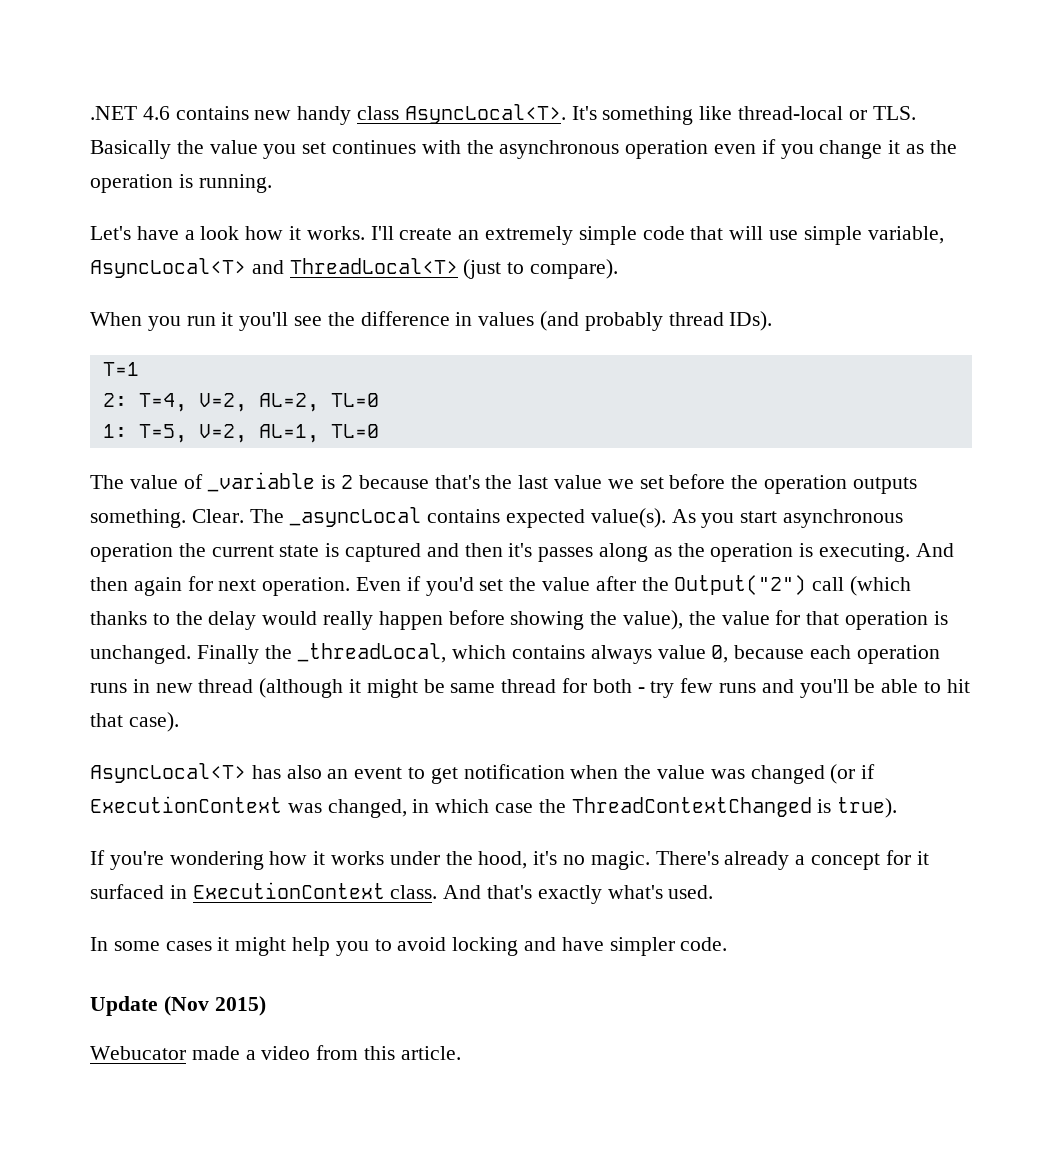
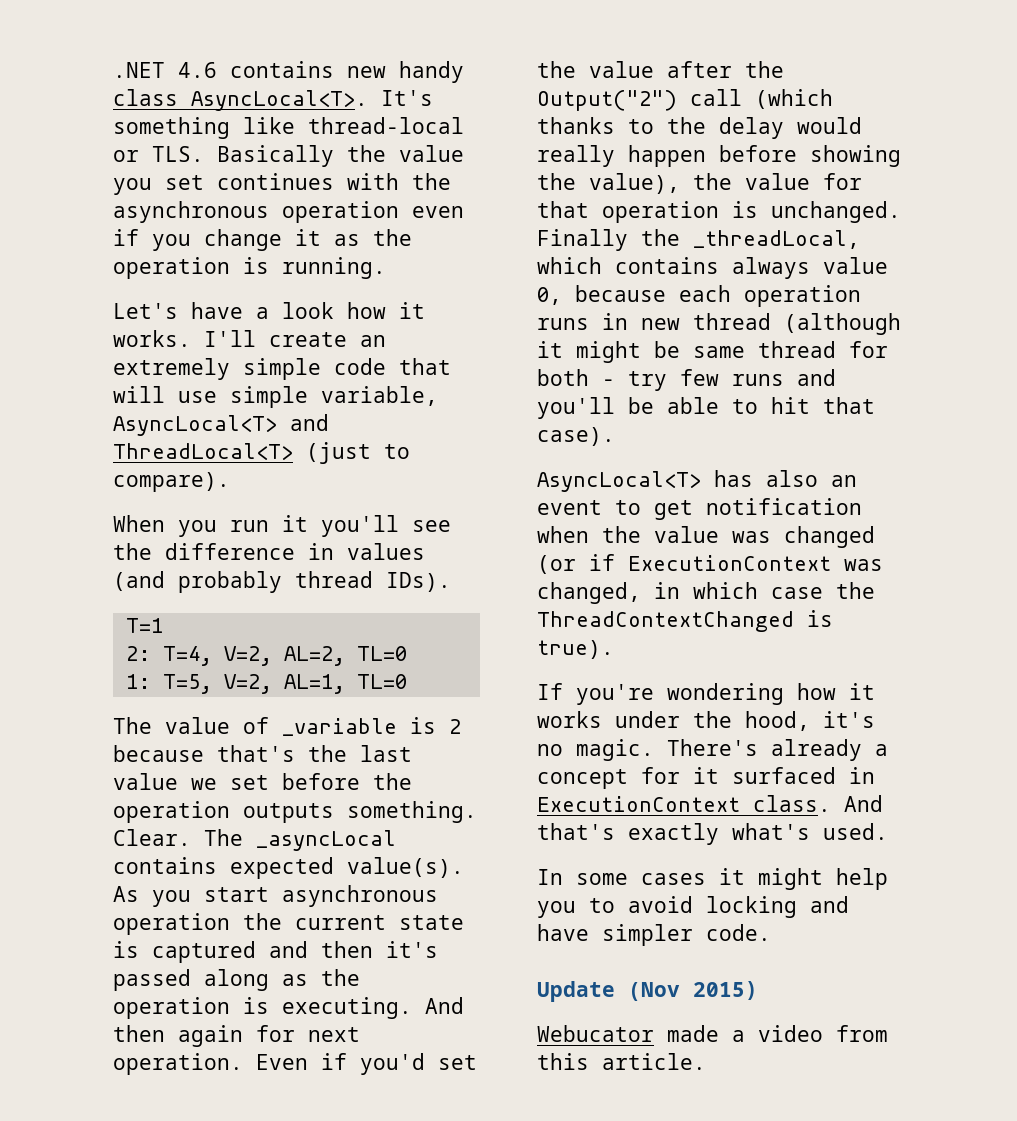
[538,547,594,562] passes -> [113,969,191,991] passed

